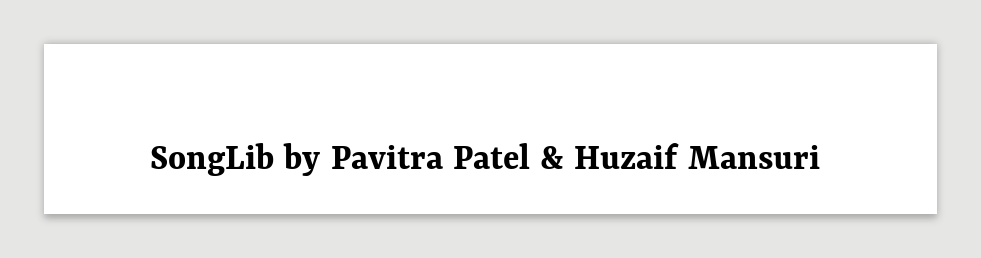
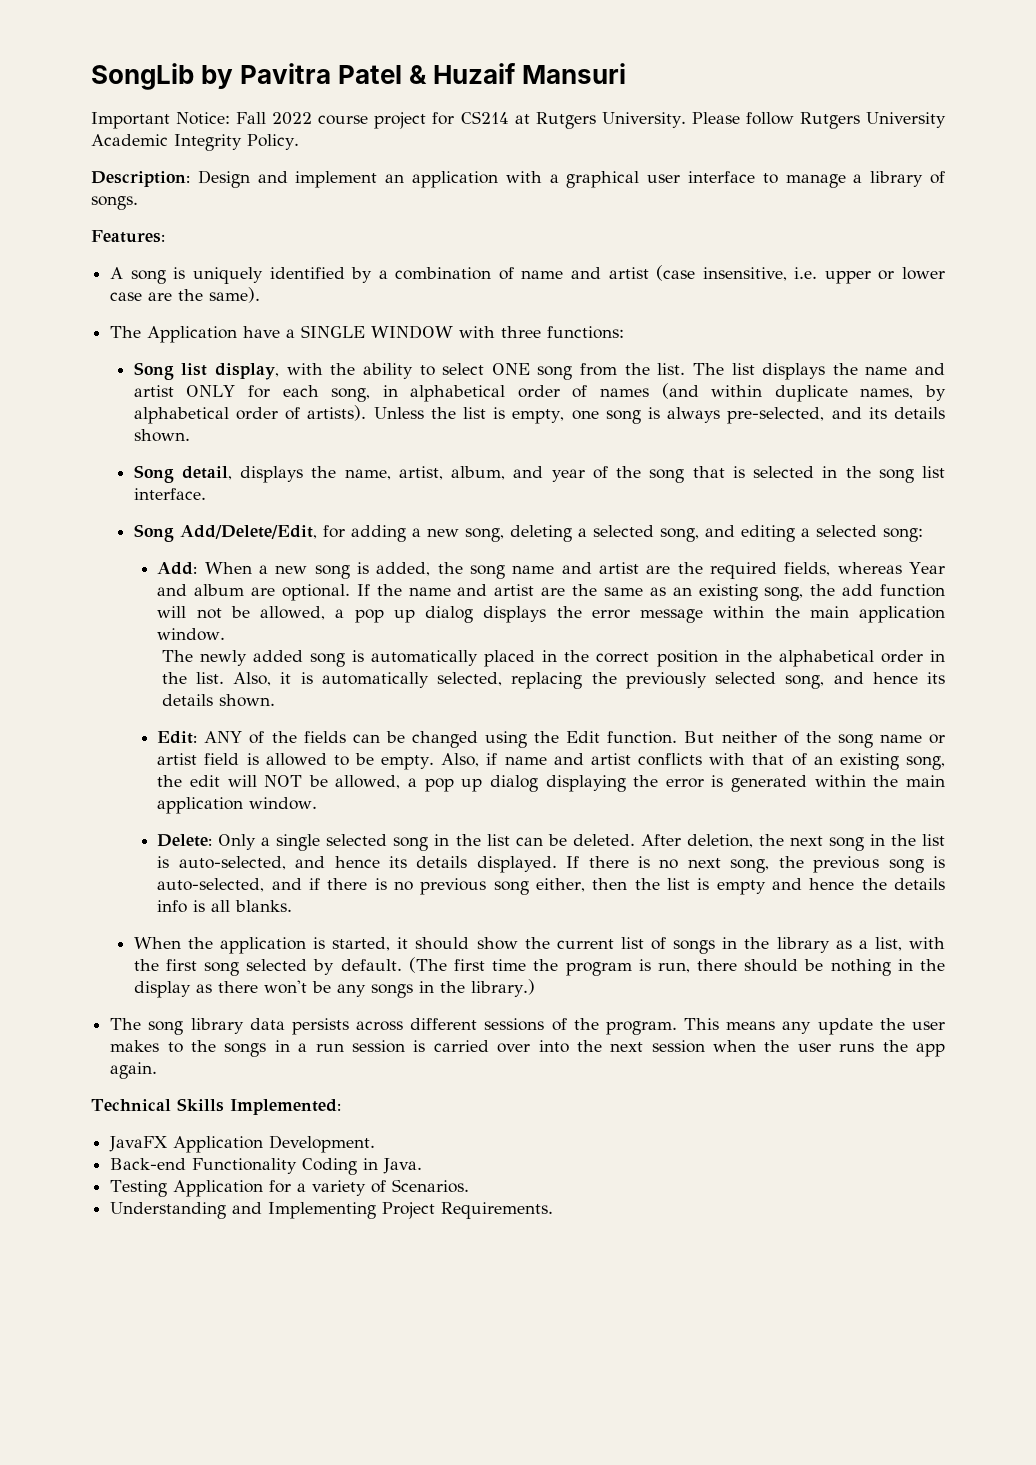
(820, 157) none -> [91,111,946,129] [91,134,299,151] [91,170,945,188] [91,196,138,210] [91,230,165,243] [110,265,946,284] [110,287,261,303] [110,325,625,343] [133,362,946,380] [133,383,946,402] [133,405,945,424] [133,429,190,442] [133,465,945,483] [133,488,206,500] [133,524,923,542] [157,562,946,579] [157,584,946,601] [157,606,946,623] [157,628,226,641] [161,650,946,667] [161,672,946,689] [161,694,275,707] [157,731,945,748] [157,753,945,770] [157,775,945,792] [157,797,318,814] [157,834,945,851] [157,856,946,873] [157,878,946,895] [157,900,293,913] [133,937,946,954] [133,957,945,976] [133,979,535,998] [110,1018,945,1035] [110,1040,946,1057] [110,1062,158,1079] [91,1098,341,1115] [109,1135,376,1153] [110,1158,423,1175] [110,1179,470,1197] [110,1202,554,1219] // Important Notice: Fall 2022 course project for CS214 at Rutgers University. Please follow Rutgers University Academic Integrity Policy. // Description: Design and implement an application with a graphical user interface to manage a library of songs. // Features: // A song is uniquely identified by a combination of name and artist (case insensitive, i.e. upper or lower case are the same). // The Application have a SINGLE WINDOW with three functions: // Song list display, with the ability to select ONE song from the list. The list displays the name and artist ONLY for each song, in alphabetical order of names (and within duplicate names, by alphabetical order of artists). Unless the list is empty, one song is always pre-selected, and its details shown. // Song detail, displays the name, artist, album, and year of the song that is selected in the song list interface. // Song Add/Delete/Edit, for adding a new song, deleting a selected song, and editing a selected song: // Add: When a new song is added, the song name and artist are the required fields, whereas Year and album are optional. If the name and artist are the same as an existing song, the add function will not be allowed, a pop up dialog displays the error message within the main application window. // The newly added song is automatically placed in the correct position in the alphabetical order in the list. Also, it is automatically selected, replacing the previously selected song, and hence its details shown. // Edit: ANY of the fields can be changed using the Edit function. But neither of the song name or artist field is allowed to be empty. Also, if name and artist conflicts with that of an existing song, the edit will NOT be allowed, a pop up dialog displaying the error is generated within the main application window. // Delete: Only a single selected song in the list can be deleted. After deletion, the next song in the list is auto-selected, and hence its details displayed. If there is no next song, the previous song is auto-selected, and if there is no previous song either, then the list is empty and hence the details info is all blanks. // When the application is started, it should show the current list of songs in the library as a list, with the first song selected by default. (The first time the program is run, there should be nothing in the display as there won't be any songs in the library.) // The song library data persists across different sessions of the program. This means any update the user makes to the songs in a run session is carried over into the next session when the user runs the app again. // Technical Skills Implemented: // JavaFX Application Development. // Back-end Functionality Coding in Java. // Testing Application for a variety of Scenarios. // Understanding and Implementing Project Requirements.

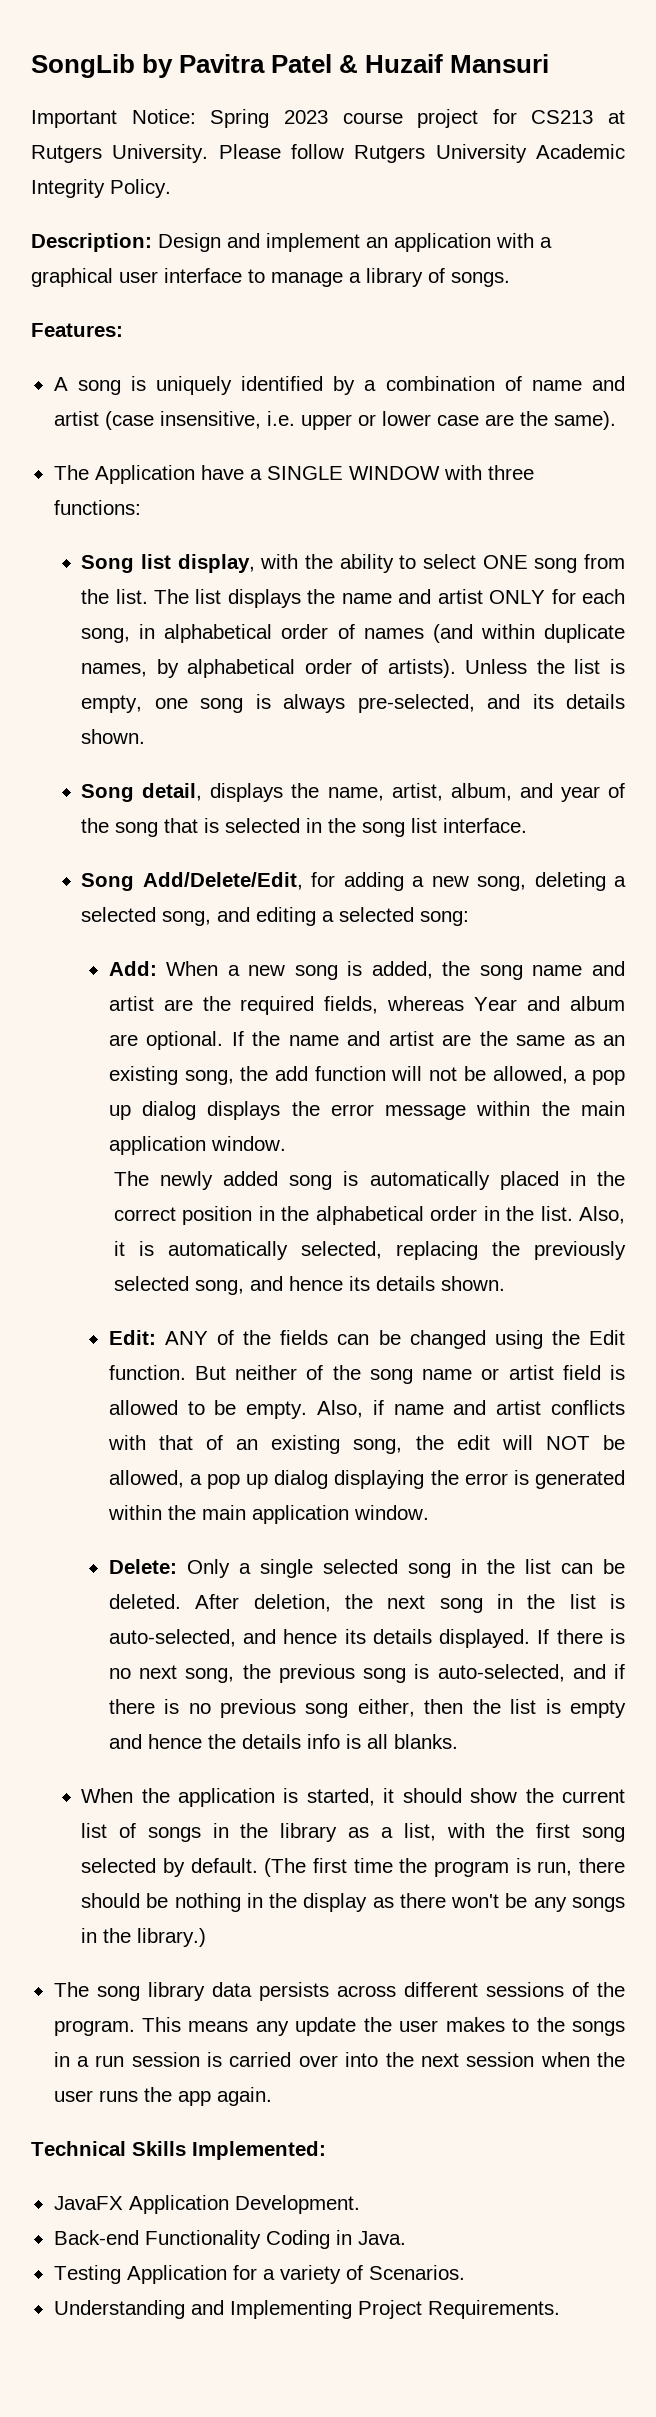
[236,112,313,125] Fall 2022 -> [210,109,328,128] Spring 2023
[460,111,509,124] CS214 -> [531,110,594,124] CS213

